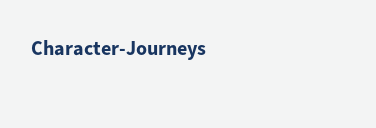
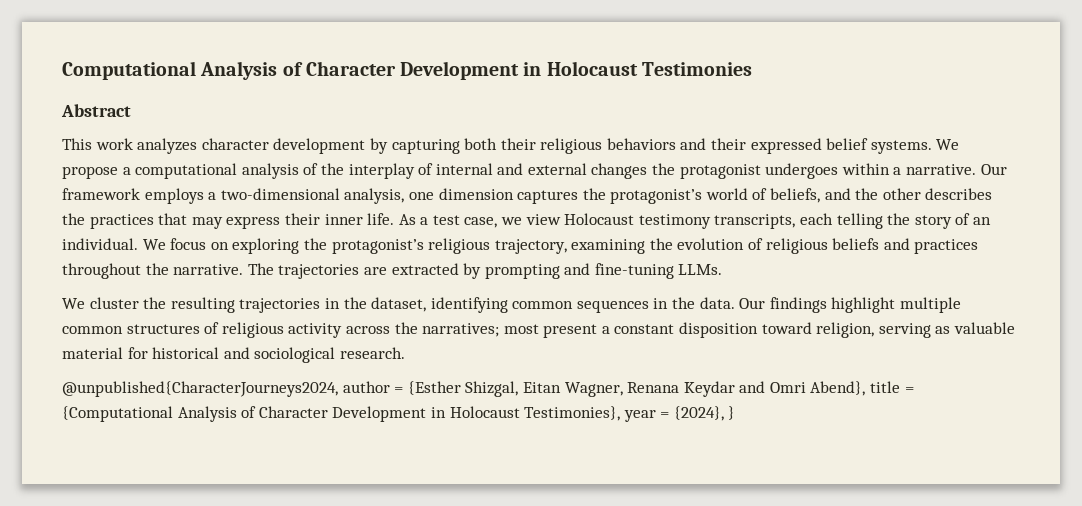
[31,40,206,60] Character-Journeys -> [62,61,752,80] [61,104,131,117] [62,138,960,154] [62,163,1007,179] [62,188,993,204] [62,213,991,229] [62,238,979,254] [62,263,723,279] [62,297,962,313] [62,322,1016,338] [62,347,405,363] [62,381,914,397] [62,406,736,422] Computational Analysis of Character Development in Holocaust Testimonies // Abstract // This work analyzes character development by capturing both their religious behaviors and their expressed belief systems. We propose a computational analysis of the interplay of internal and external changes the protagonist undergoes within a narrative. Our framework employs a two-dimensional analysis, one dimension captures the protagonist’s world of beliefs, and the other describes the practices that may express their inner life. As a test case, we view Holocaust testimony transcripts, each telling the story of an individual. We focus on exploring the protagonist’s religious trajectory, examining the evolution of religious beliefs and practices throughout the narrative. The trajectories are extracted by prompting and fine-tuning LLMs. // We cluster the resulting trajectories in the dataset, identifying common sequences in the data. Our findings highlight multiple common structures of religious activity across the narratives; most present a constant disposition toward religion, serving as valuable material for historical and sociological research. // @unpublished{CharacterJourneys2024, author = {Esther Shizgal, Eitan Wagner, Renana Keydar and Omri Abend}, title = {Computational Analysis of Character Development in Holocaust Testimonies}, year = {2024}, }

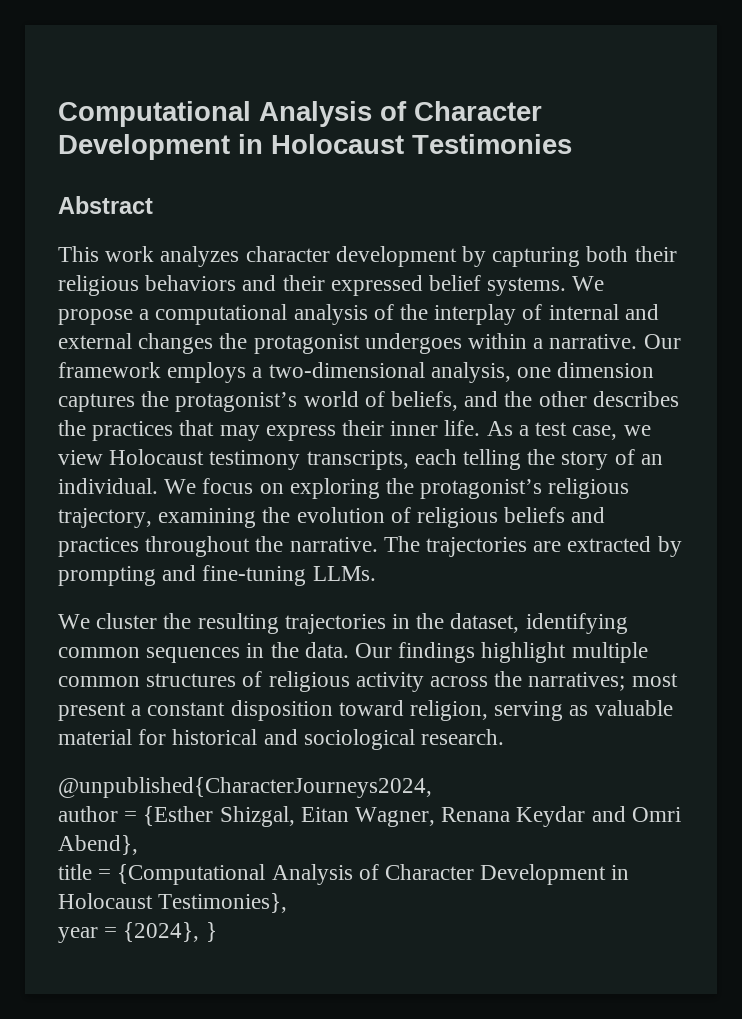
(338, 389) none -> (432, 787) //
(866, 388) none -> (138, 845) //
(621, 413) none -> (288, 903) //

